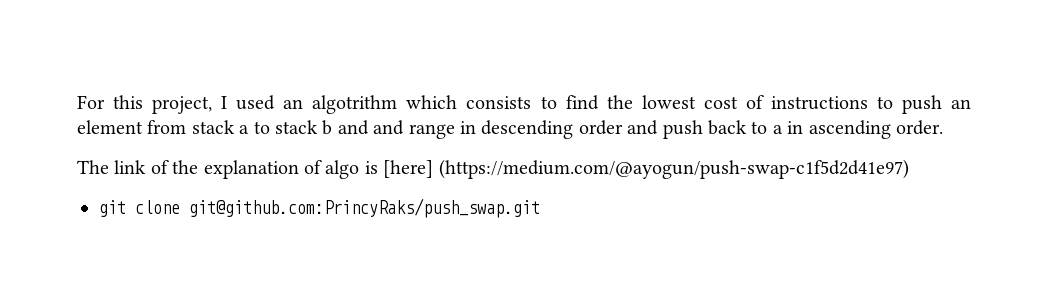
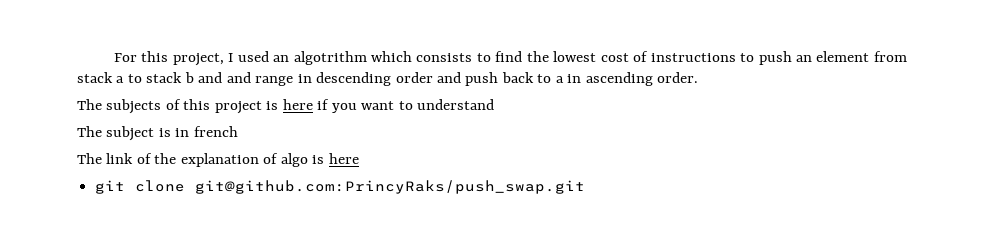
(943, 127) none -> [77,99,495,114] [77,126,238,141] // The subjects of this project is here if you want to understand // The subject is in french
[383,159,909,179] [here] (https://medium.com/@ayogun/push-swap-c1f5d2d41e97) -> [328,153,359,164] here

